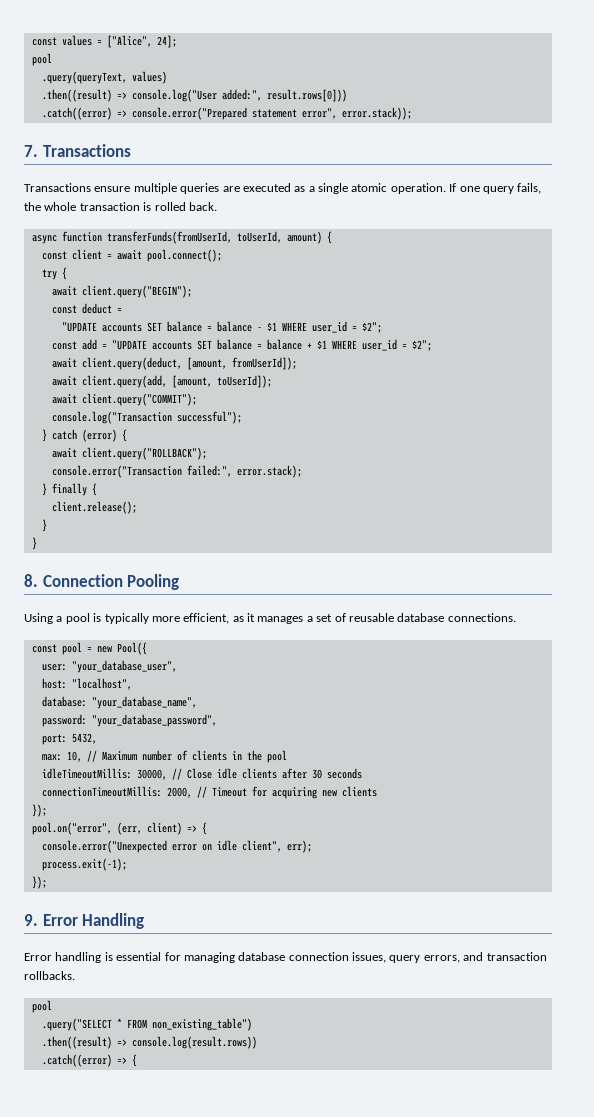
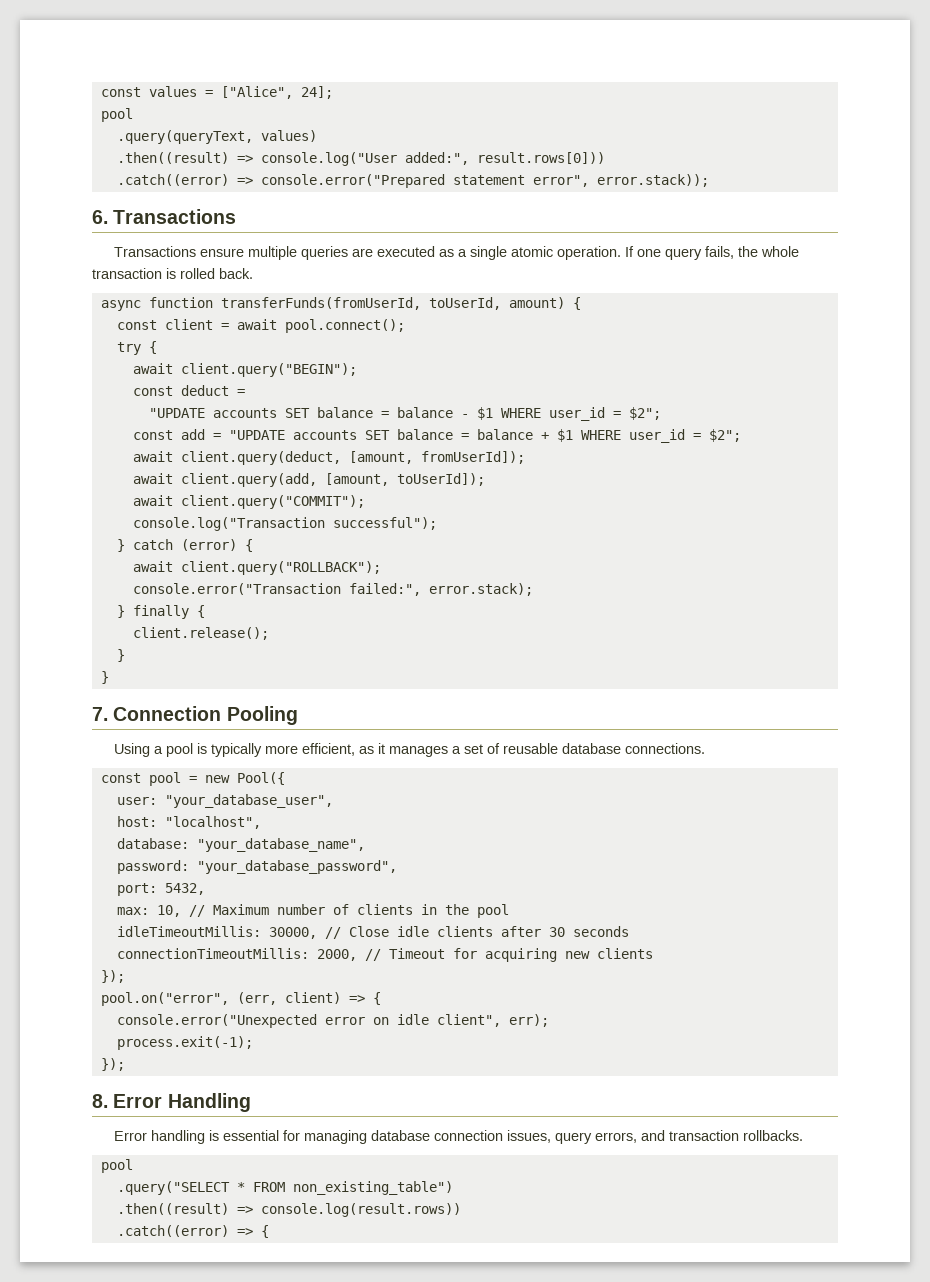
[24,145,38,157] 7. -> [92,210,108,224] 6.
[24,574,38,587] 8. -> [92,707,108,721] 7.
[24,914,38,926] 9. -> [92,1094,108,1108] 8.

